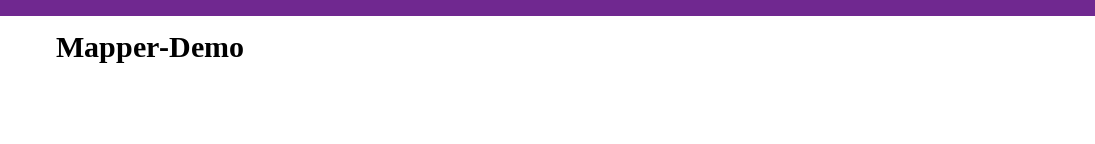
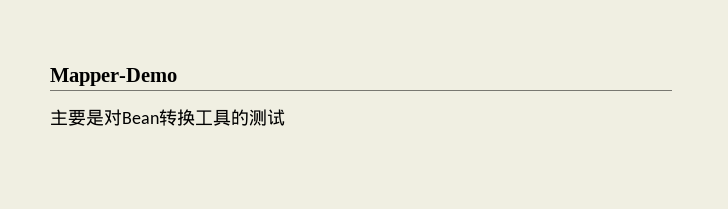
(244, 50) none -> [50,109,285,126] // 主要是对Bean转换工具的测试

